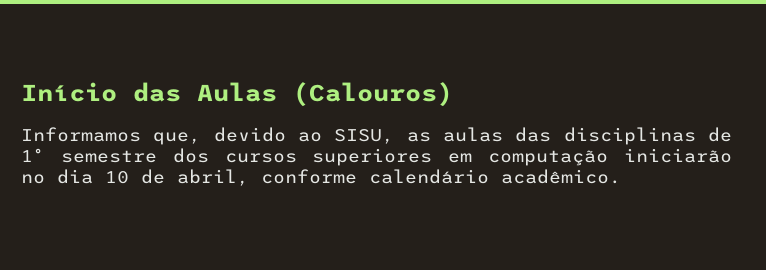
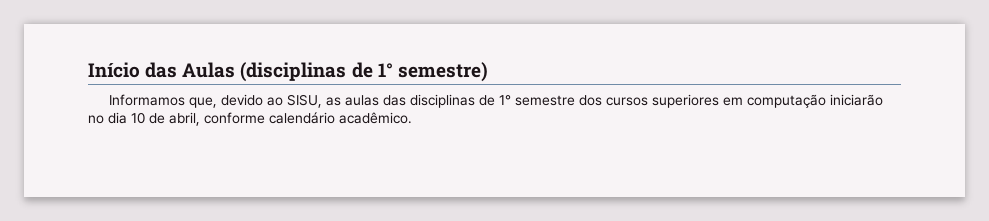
[293,82,453,107] (Calouros) -> [240,62,488,82] (disciplinas de 1° semestre)

